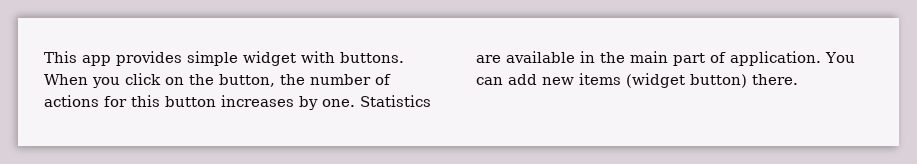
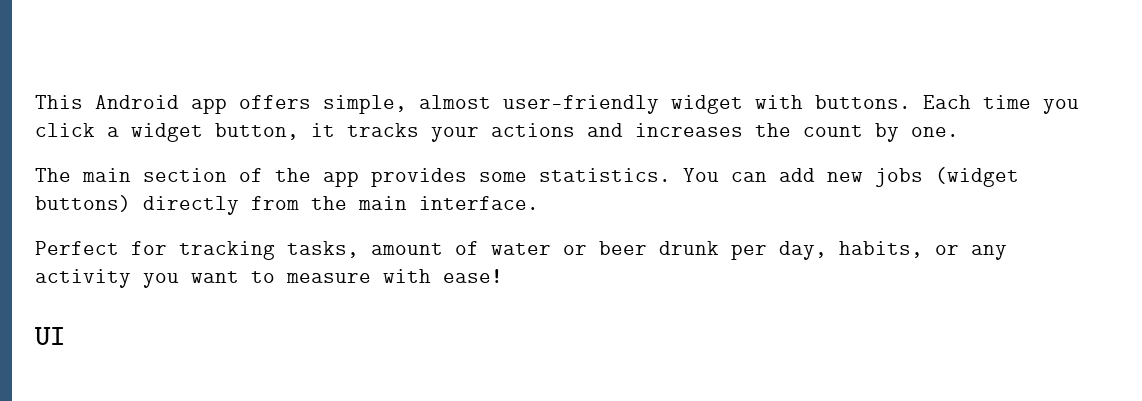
[82,51,404,66] [44,73,391,88] [44,95,431,110] [476,51,855,66] [476,73,798,88] app provides simple widget with buttons. When you click on the button, the number of actions for this button increases by one. Statistics are available in the main part of application. You can add new items (widget button) there. -> [95,95,1079,114] [35,123,959,142] [35,167,1019,187] [35,195,539,215] [35,241,1007,260] [35,269,503,288] [34,327,65,345] Android app offers simple, almost user-friendly widget with buttons. Each time you click a widget button, it tracks your actions and increases the count by one. // The main section of the app provides some statistics. You can add new jobs (widget buttons) directly from the main interface. // Perfect for tracking tasks, amount of water or beer drunk per day, habits, or any activity you want to measure with ease! // UI

